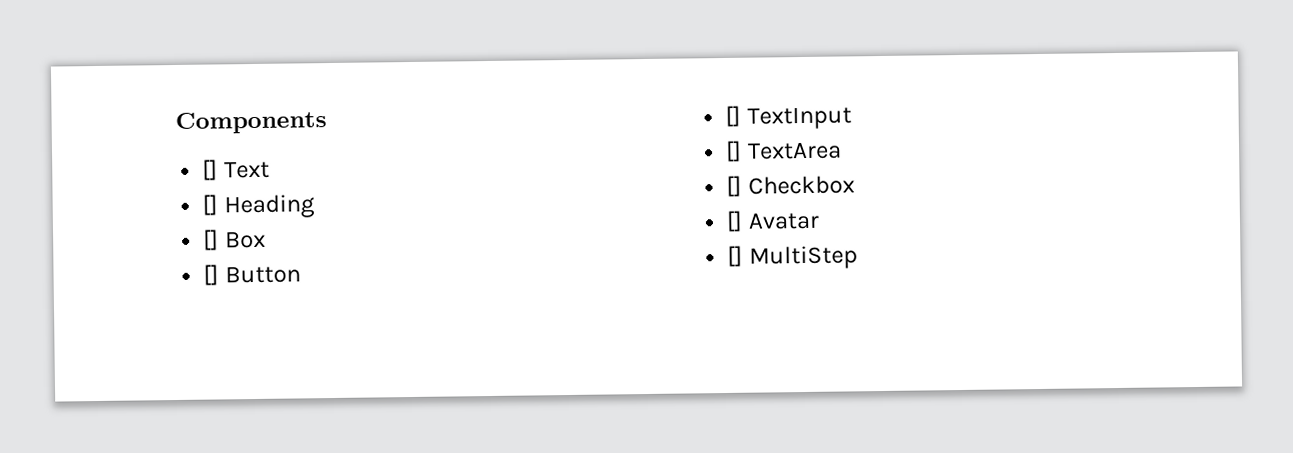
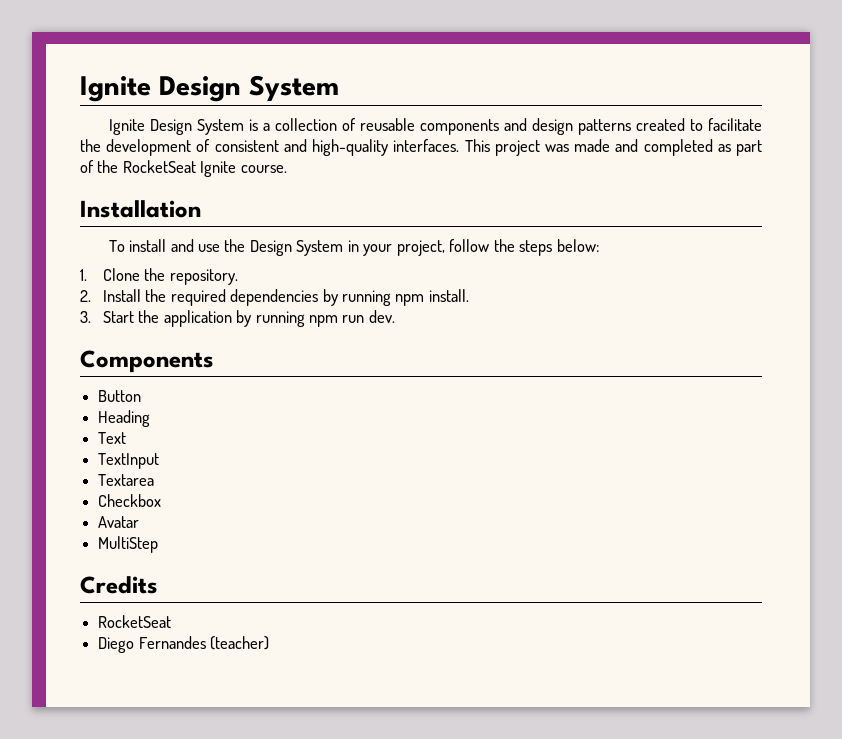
(175, 122) none -> [80,75,339,102] [108,118,762,135] [80,139,762,156] [80,160,287,177] [80,200,201,218] [108,239,599,256] [80,268,238,285] [80,289,469,306] [80,310,395,327] Ignite Design System // Ignite Design System is a collection of reusable components and design patterns created to facilitate the development of consistent and high-quality interfaces. This project was made and completed as part of the RocketSeat Ignite course. // Installation // To install and use the Design System in your project, follow the steps below: // 1. Clone the repository. // 2. Install the required dependencies by running npm install. // 3. Start the application by running npm run dev. //
[202,159,219,181] [] -> [98,390,142,402] [98,410,151,427] Button // Heading //
[202,194,315,219] [203,229,266,251] [203,264,301,286] [725,105,852,130] [725,140,842,162] [726,175,743,197] [] Heading // [] Box // [] Button // [] TextInput // [] TextArea // [] -> [98,453,160,469] [98,474,155,486] TextInput // Textarea //
[726,210,744,232] [] -> (162, 500) none
[727,245,744,267] [] -> (140, 522) none
(858, 257) none -> [80,576,158,594] [98,615,172,628] [98,636,270,653] // Credits // RocketSeat // Diego Fernandes (teacher)

